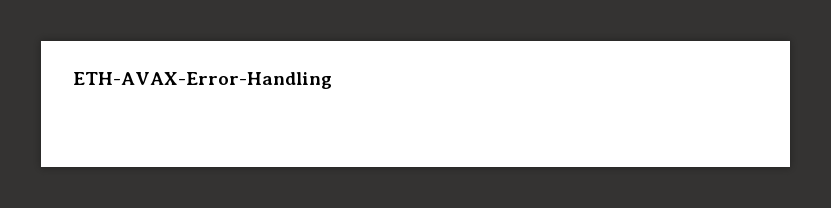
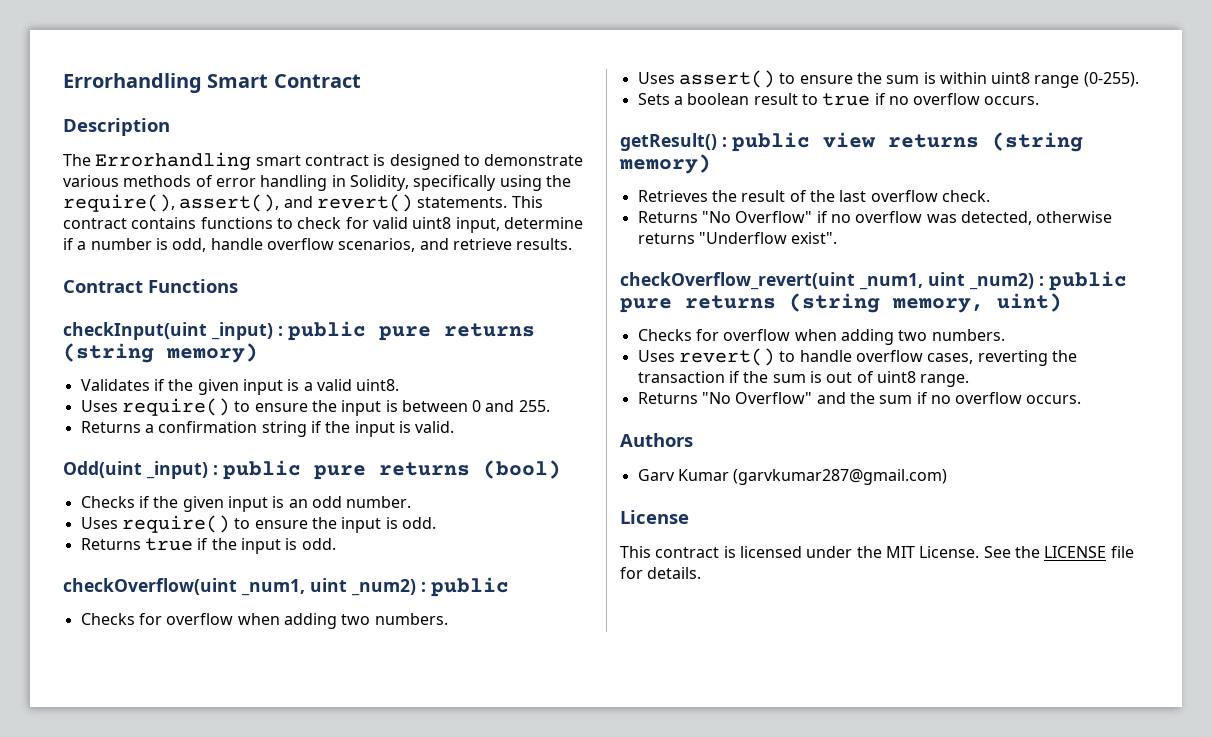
[73,72,332,89] ETH-AVAX-Error-Handling -> [63,73,361,93] [63,118,170,136] [63,152,584,171] [63,175,571,191] [63,194,543,212] [63,217,583,233] [63,238,573,252] [63,279,238,293] [63,321,535,341] [63,343,258,363] [80,379,400,395] [80,398,550,416] [80,421,455,437] [63,460,561,480] [80,496,412,512] [80,515,436,533] [80,538,336,554] [63,577,509,597] [80,613,448,629] [637,70,1139,88] [637,93,1040,106] [620,132,1083,152] [619,154,711,174] [637,190,990,202] [637,211,1113,225] [637,232,838,244] [620,271,1127,291] [620,293,1062,313] [637,329,1005,345] [637,348,1077,366] [637,371,970,387] [637,392,1082,404] [620,433,693,447] [637,469,948,485] [620,510,689,524] [620,546,1134,558] [620,567,702,579] Errorhandling Smart Contract // Description // The Errorhandling smart contract is designed to demonstrate various methods of error handling in Solidity, specifically using the require(), assert(), and revert() statements. This contract contains functions to check for valid uint8 input, determine if a number is odd, handle overflow scenarios, and retrieve results. // Contract Functions // checkInput(uint _input) : public pure returns (string memory) // Validates if the given input is a valid uint8. // Uses require() to ensure the input is between 0 and 255. // Returns a confirmation string if the input is valid. // Odd(uint _input) : public pure returns (bool) // Checks if the given input is an odd number. // Uses require() to ensure the input is odd. // Returns true if the input is odd. // checkOverflow(uint _num1, uint _num2) : public // Checks for overflow when adding two numbers. // Uses assert() to ensure the sum is within uint8 range (0-255). // Sets a boolean result to true if no overflow occurs. // getResult() : public view returns (string memory) // Retrieves the result of the last overflow check. // Returns "No Overflow" if no overflow was detected, otherwise returns "Underflow exist". // checkOverflow_revert(uint _num1, uint _num2) : public pure returns (string memory, uint) // Checks for overflow when adding two numbers. // Uses revert() to handle overflow cases, reverting the transaction if the sum is out of uint8 range. // Returns "No Overflow" and the sum if no overflow occurs. // Authors // Garv Kumar (garvkumar287@gmail.com) // License // This contract is licensed under the MIT License. See the LICENSE file for details.

